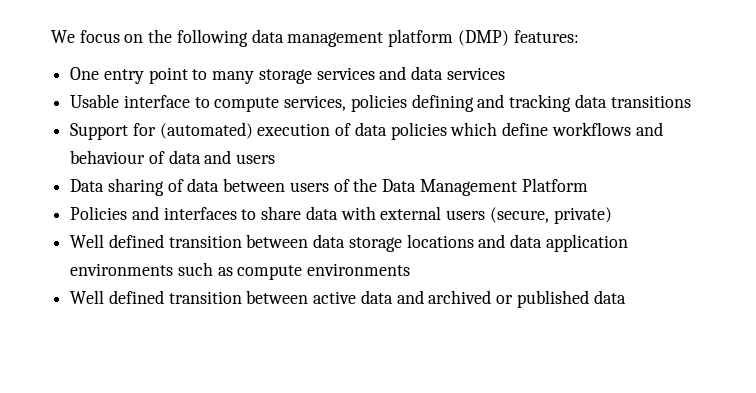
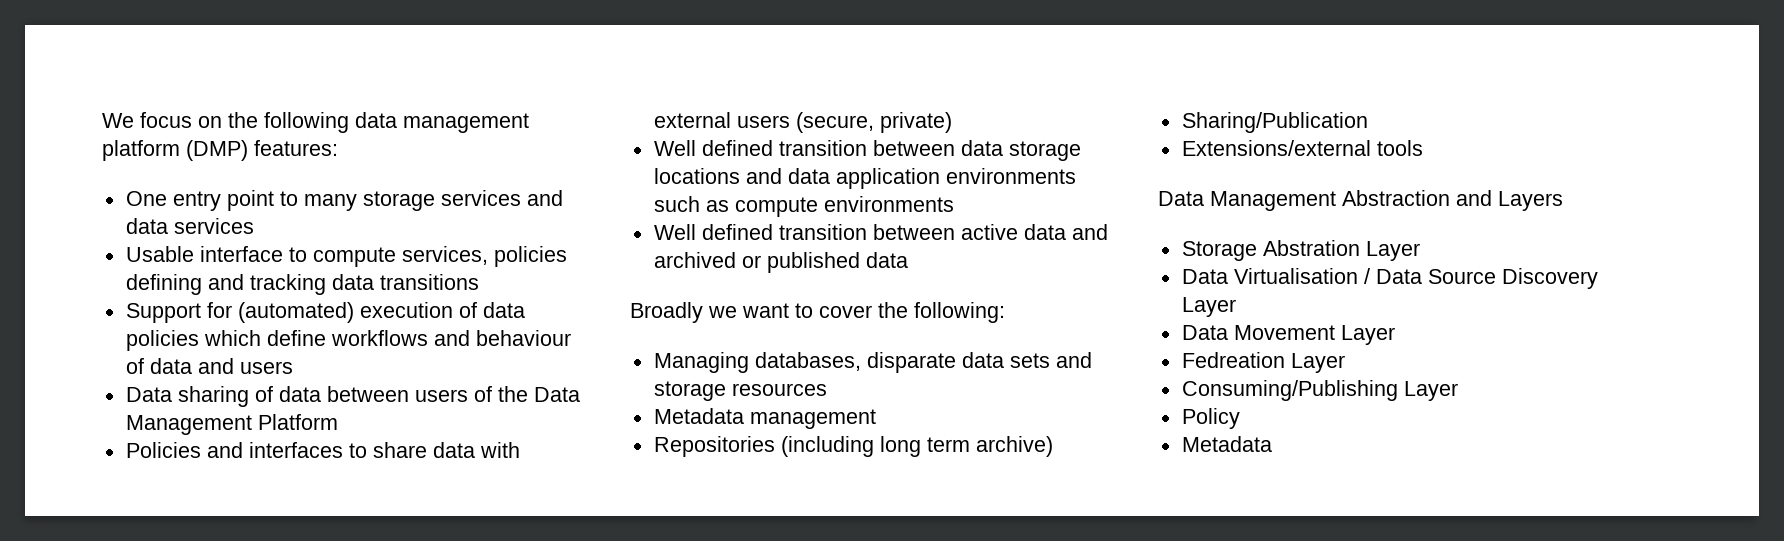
(626, 297) none -> [630,302,1005,323] [653,352,1092,373] [653,381,827,401] [653,408,876,429] [653,436,1053,457] [1181,112,1368,133] [1181,140,1423,156] [1158,190,1563,211] [1181,240,1420,261] [1181,268,1598,289] [1181,297,1236,317] [1181,325,1395,345] [1181,352,1345,373] [1181,380,1458,401] [1181,408,1240,429] [1181,436,1272,452] // Broadly we want to cover the following: // Managing databases, disparate data sets and storage resources // Metadata management // Repositories (including long term archive) // Sharing/Publication // Extensions/external tools // Data Management Abstraction and Layers // Storage Abstration Layer // Data Virtualisation / Data Source Discovery Layer // Data Movement Layer // Fedreation Layer // Consuming/Publishing Layer // Policy // Metadata

